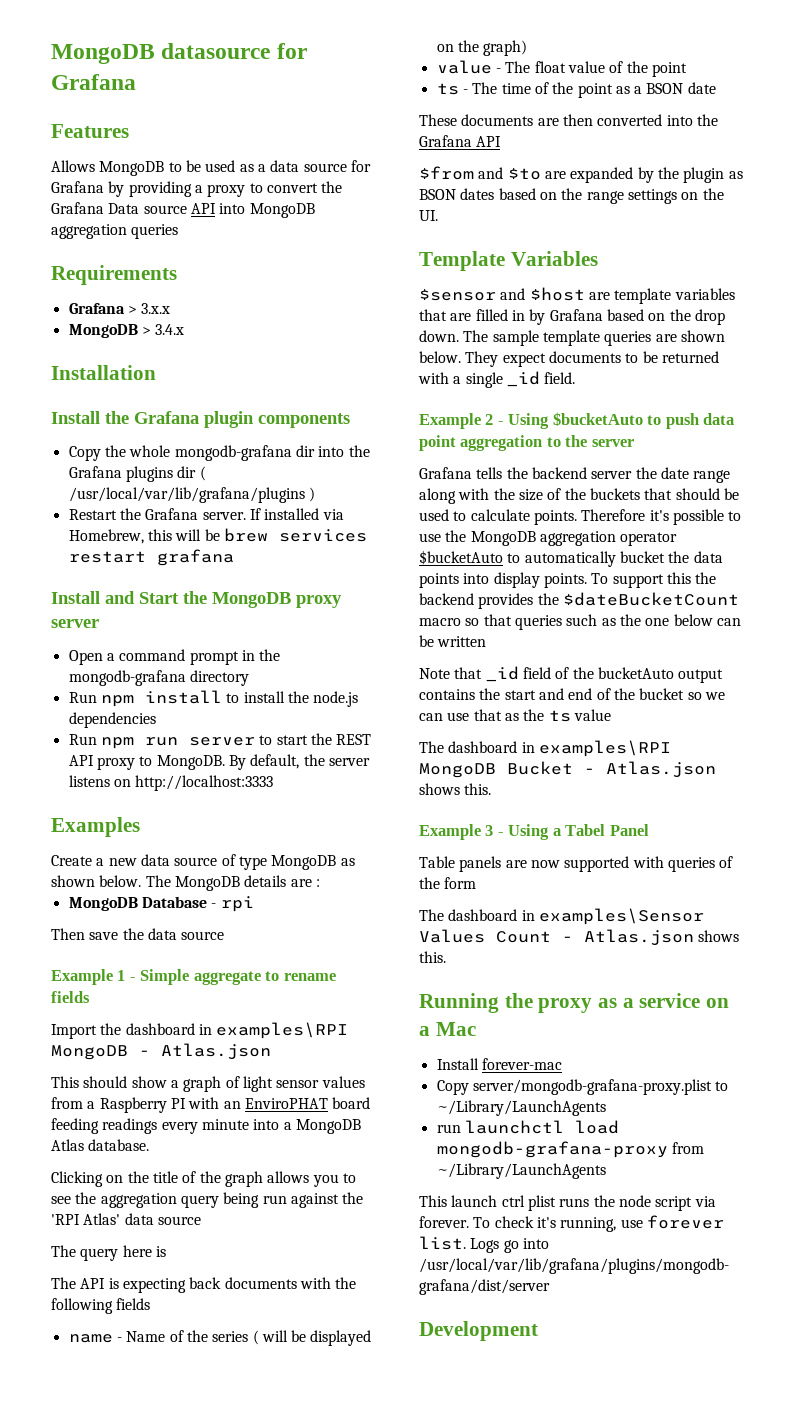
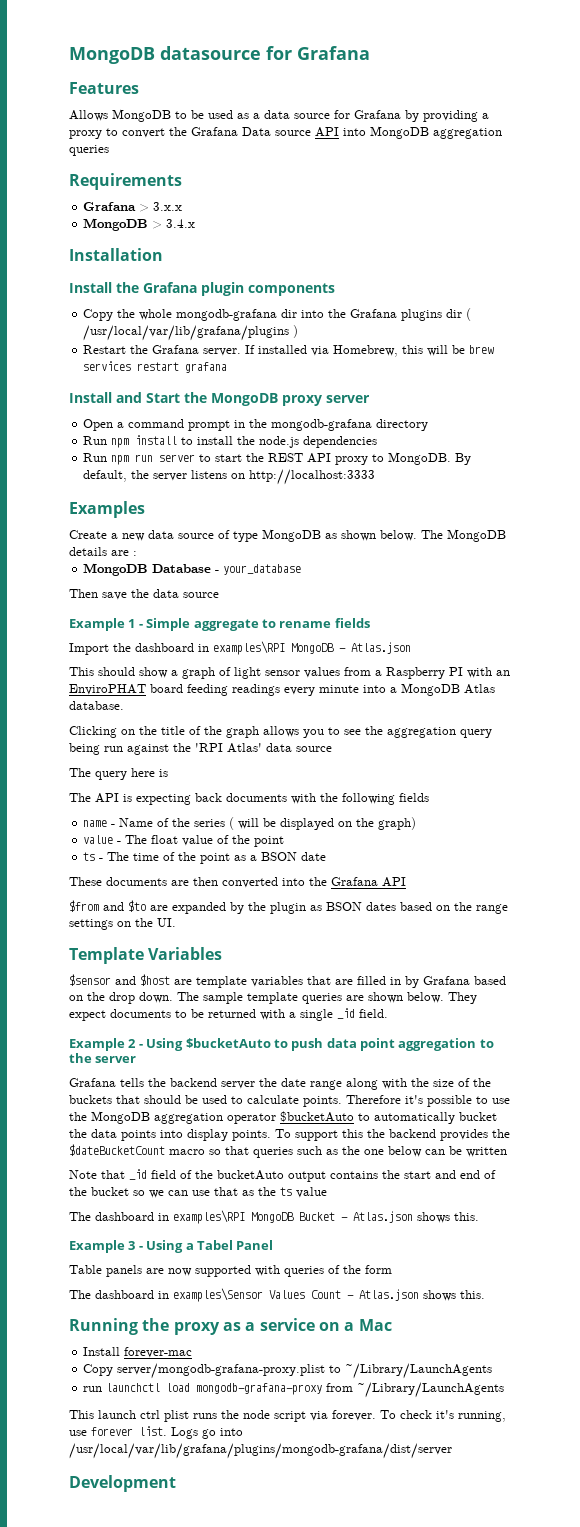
[220,896,254,912] rpi -> [223,564,302,575] your_database

